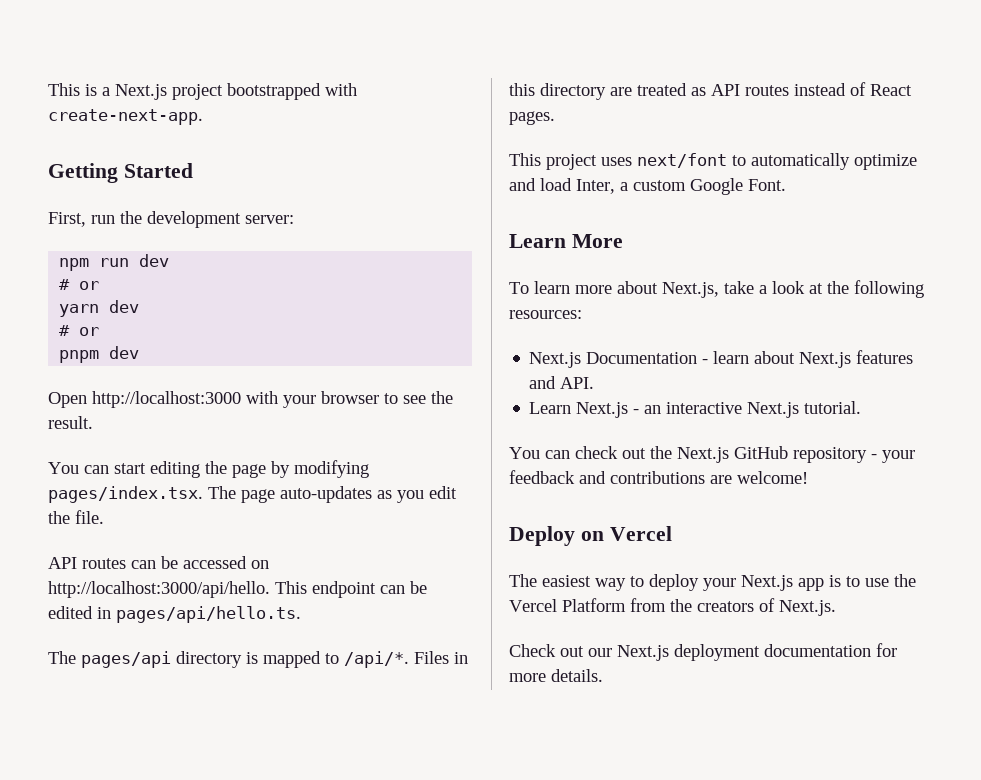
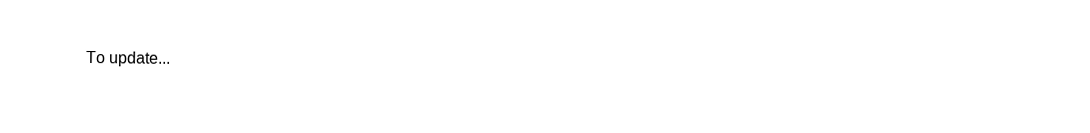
[48,83,357,100] [48,109,203,125] [48,163,193,183] [48,211,294,228] [59,254,170,271] [59,279,100,290] [59,300,140,317] [59,325,100,336] [59,346,140,363] [48,391,453,408] [48,416,93,429] [48,460,369,478] [48,486,457,503] [48,510,104,524] [48,556,269,569] [48,581,427,598] [48,606,301,623] [48,651,468,668] [509,82,912,100] [509,111,555,125] [509,153,917,170] [509,178,786,195] [509,234,623,248] [509,280,924,298] [509,310,582,319] [529,350,914,368] [529,376,595,389] [529,401,862,418] [509,446,915,463] [509,470,808,484] [509,526,672,546] [509,574,916,591] [509,598,836,616] [509,643,897,661] [509,669,603,682] This is a Next.js project bootstrapped with create-next-app. // Getting Started // First, run the development server: // npm run dev // # or // yarn dev // # or // pnpm dev // Open http://localhost:3000 with your browser to see the result. // You can start editing the page by modifying pages/index.tsx. The page auto-updates as you edit the file. // API routes can be accessed on http://localhost:3000/api/hello. This endpoint can be edited in pages/api/hello.ts. // The pages/api directory is mapped to /api/*. Files in this directory are treated as API routes instead of React pages. // This project uses next/font to automatically optimize and load Inter, a custom Google Font. // Learn More // To learn more about Next.js, take a look at the following resources: // Next.js Documentation - learn about Next.js features and API. // Learn Next.js - an interactive Next.js tutorial. // You can check out the Next.js GitHub repository - your feedback and contributions are welcome! // Deploy on Vercel // The easiest way to deploy your Next.js app is to use the Vercel Platform from the creators of Next.js. // Check out our Next.js deployment documentation for more details. -> [86,50,172,67] To update...

